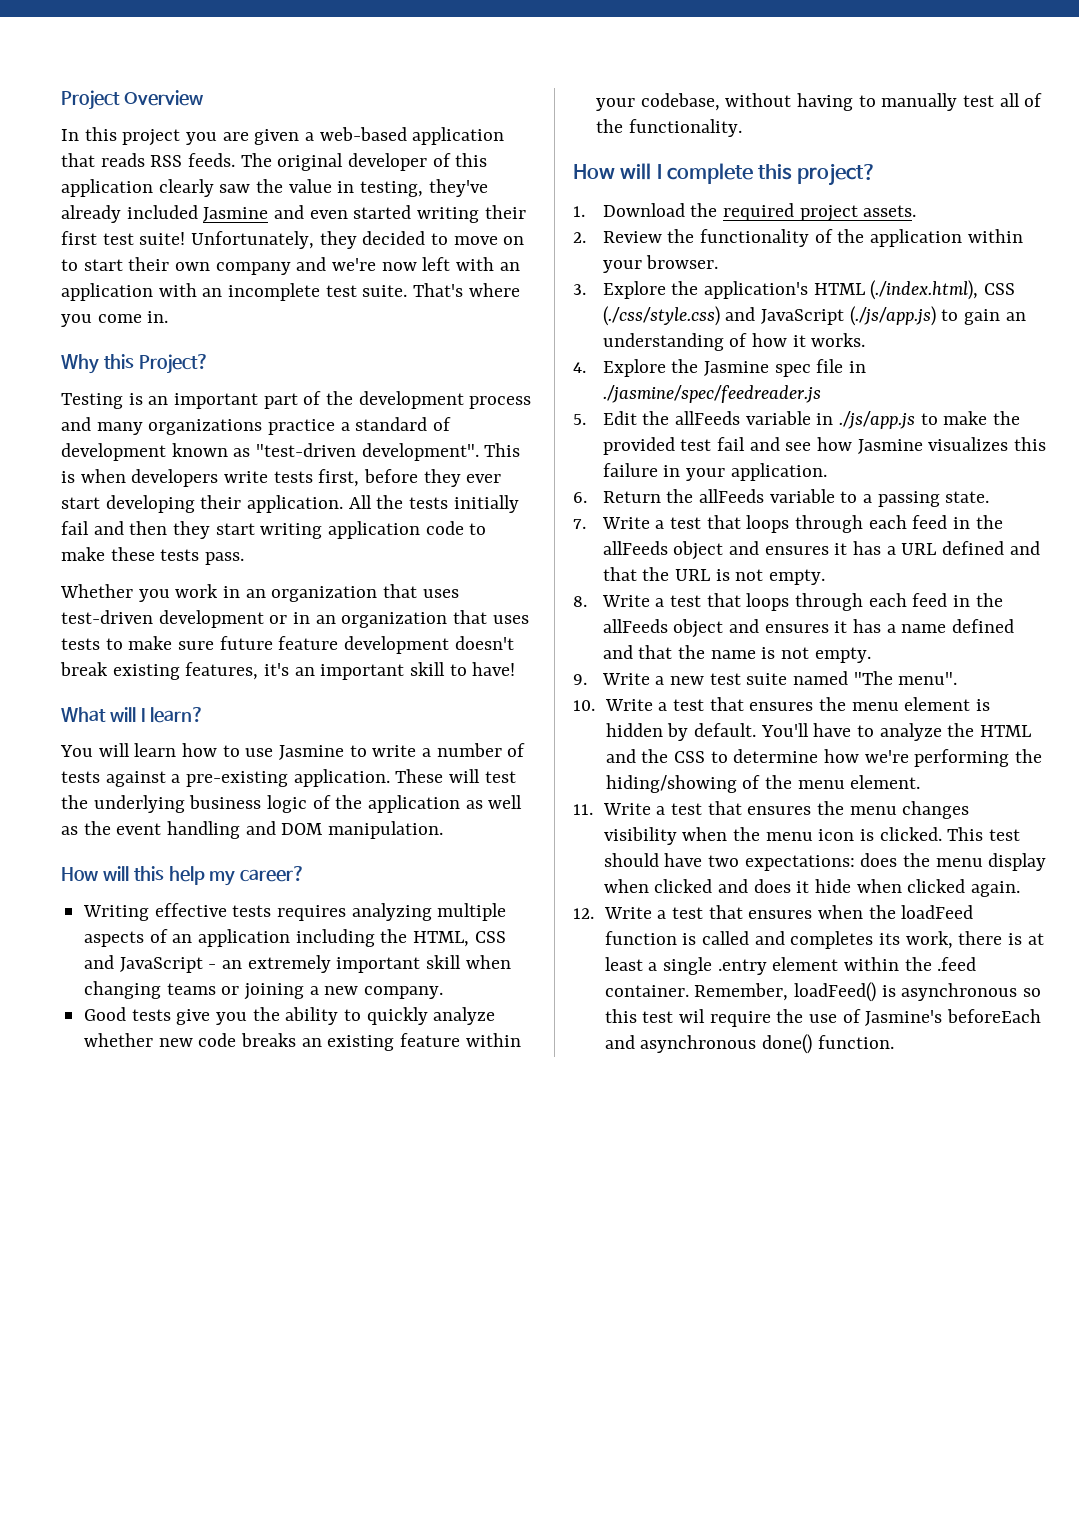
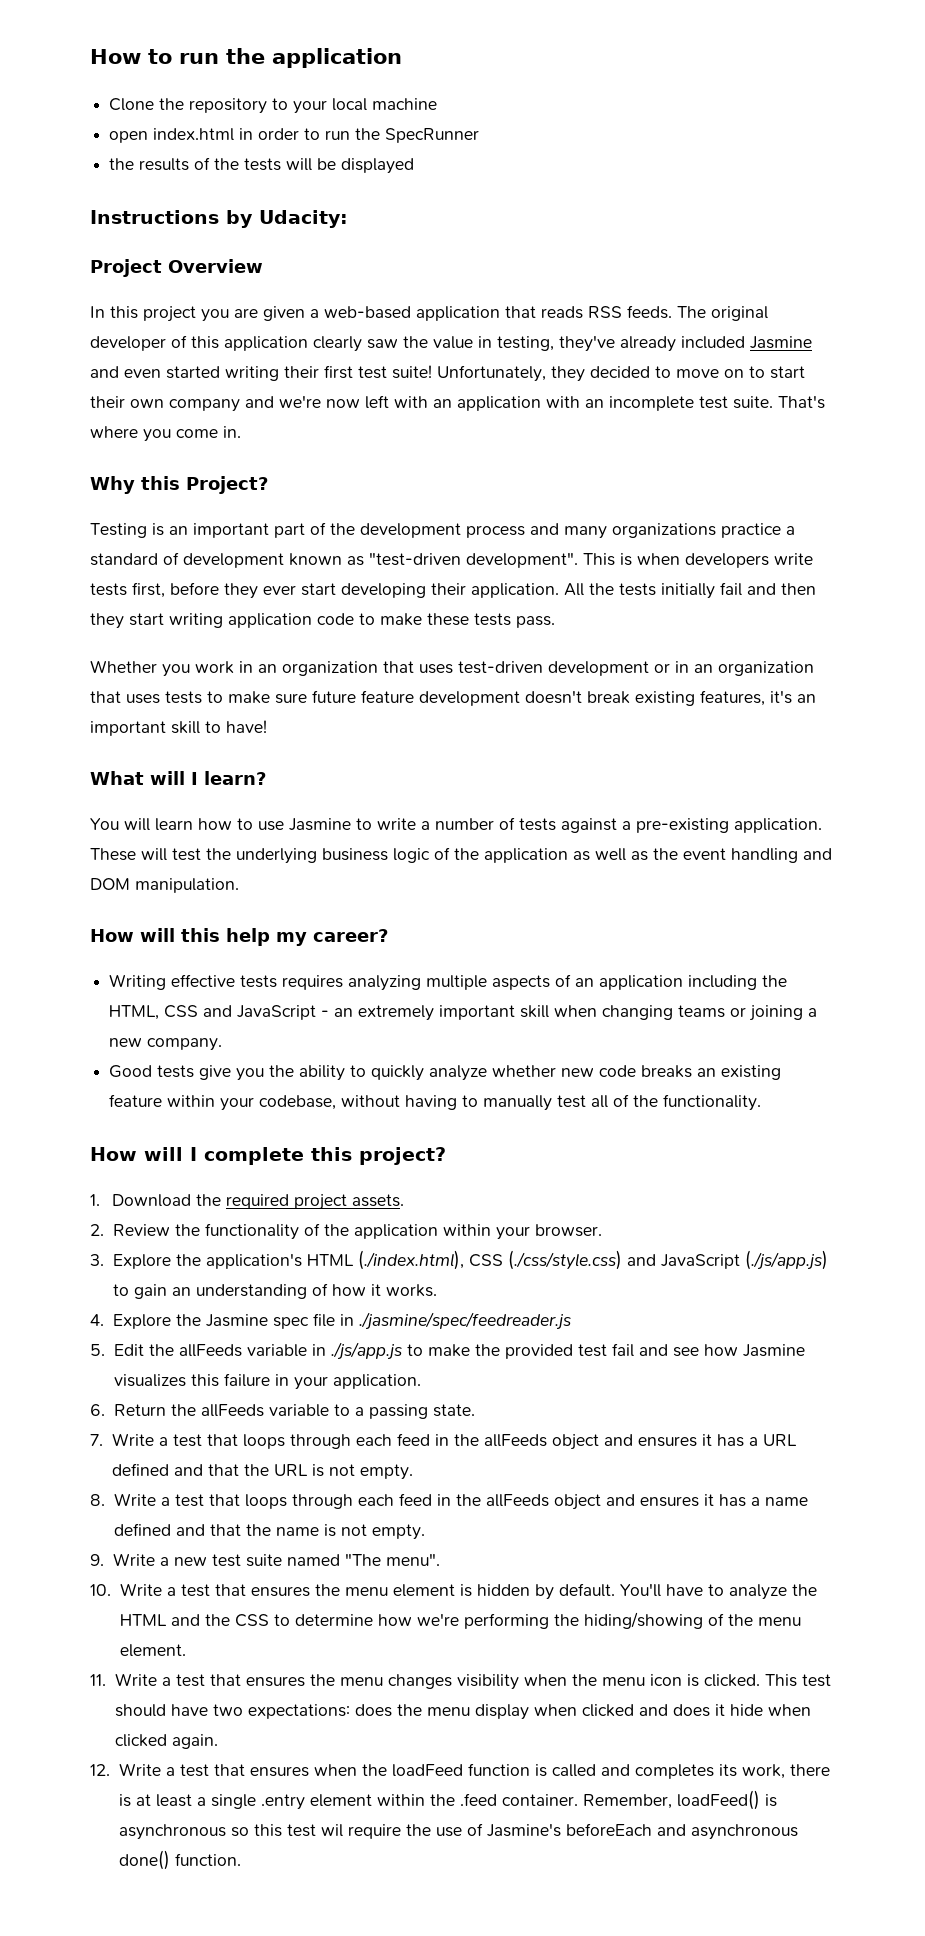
(61, 100) none -> [90,48,402,68] [109,98,438,114] [109,128,480,143] [109,157,415,174] [90,210,348,228] How to run the application // Clone the repository to your local machine // open index.html in order to run the SpecRunner // the results of the tests will be displayed // Instructions by Udacity: //

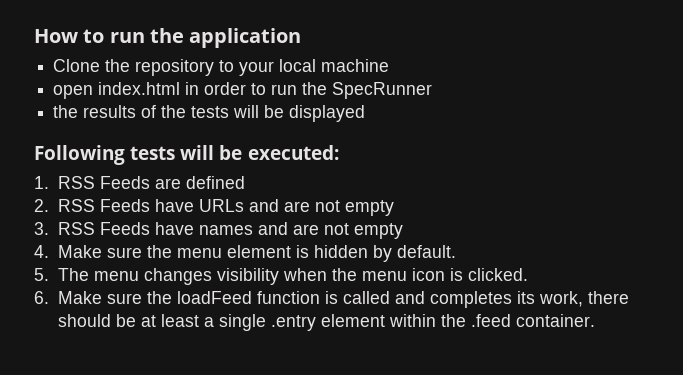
[90,210,348,228] [90,259,263,277] [90,305,768,322] [90,335,812,352] [90,365,805,382] [90,395,825,412] [90,426,241,442] [90,476,268,494] [90,522,795,539] [90,552,813,568] [90,582,816,599] [90,613,555,629] [90,660,814,677] [90,690,816,706] [90,720,267,736] [90,771,266,785] [90,817,822,833] [90,847,832,864] [90,878,239,893] [90,928,388,946] [109,974,788,991] [109,1005,818,1021] [109,1038,223,1051] [109,1065,782,1081] [109,1094,762,1111] [90,1147,446,1165] [90,1194,405,1210] [90,1223,602,1240] [90,1250,828,1270] [112,1283,437,1299] [90,1312,572,1330] [90,1342,805,1360] [113,1373,421,1390] [90,1404,475,1419] [90,1433,798,1450] [112,1463,414,1480] [90,1493,808,1510] [113,1523,425,1540] [90,1553,440,1567] [90,1583,310,1597] Instructions by Udacity: // Project Overview // In this project you are given a web-based application that reads RSS feeds. The original developer of this application clearly saw the value in testing, they've already included Jasmine and even started writing their first test suite! Unfortunately, they decided to move on to start their own company and we're now left with an application with an incomplete test suite. That's where you come in. // Why this Project? // Testing is an important part of the development process and many organizations practice a standard of development known as "test-driven development". This is when developers write tests first, before they ever start developing their application. All the tests initially fail and then they start writing application code to make these tests pass. // Whether you work in an organization that uses test-driven development or in an organization that uses tests to make sure future feature development doesn't break existing features, it's an important skill to have! // What will I learn? // You will learn how to use Jasmine to write a number of tests against a pre-existing application. These will test the underlying business logic of the application as well as the event handling and DOM manipulation. // How will this help my career? // Writing effective tests requires analyzing multiple aspects of an application including the HTML, CSS and JavaScript - an extremely important skill when changing teams or joining a new company. // Good tests give you the ability to quickly analyze whether new code breaks an existing feature within your codebase, without having to manually test all of the functionality. // How will I complete this project? // 1. Download the required project assets. // 2. Review the functionality of the application within your browser. // 3. Explore the application's HTML (./index.html), CSS (./css/style.css) and JavaScript (./js/app.js) to gain an understanding of how it works. // 4. Explore the Jasmine spec file in ./jasmine/spec/feedreader.js // 5. Edit the allFeeds variable in ./js/app.js to make the provided test fail and see how Jasmine visualizes this failure in your application. // 6. Return the allFeeds variable to a passing state. // 7. Write a test that loops through each feed in the allFeeds object and ensures it has a URL defined and that the URL is not empty. // 8. Write a test that loops through each feed in the allFeeds object and ensures it has a name defined and that the name is not empty. // 9. Write a new test suite named "The menu". // 10. Write a test that ensures -> [34,145,339,165] [34,176,245,189] [34,199,394,216] [34,222,403,239] [34,245,142,258] Following tests will be executed: // 1. RSS Feeds are defined // 2. RSS Feeds have URLs and are not empty // 3. RSS Feeds have names and are not empty // 4. Make sure
[619,1583,817,1600] [119,1612,801,1629] [119,1644,186,1657] [90,1673,335,1687] You'll have to analyze the HTML and the CSS to determine how we're performing the hiding/showing of the menu element. // 11. Write a test that ensures the -> [34,268,89,281] // 5. The
[764,1674,831,1687] [114,1704,811,1720] [114,1734,218,1749] [90,1763,357,1777] This test should have two expectations: does the menu display when clicked and does it hide when clicked again. // 12. Write a test that ensures when -> [34,291,142,304] // 6. Make sure
[118,1794,131,1807] is -> [57,314,136,327] should be
[582,1790,777,1810] [118,1823,798,1840] [118,1850,241,1870] Remember, loadFeed() is asynchronous so this test wil require the use of Jasmine's beforeEach and asynchronous done() function. -> (595, 320) none

